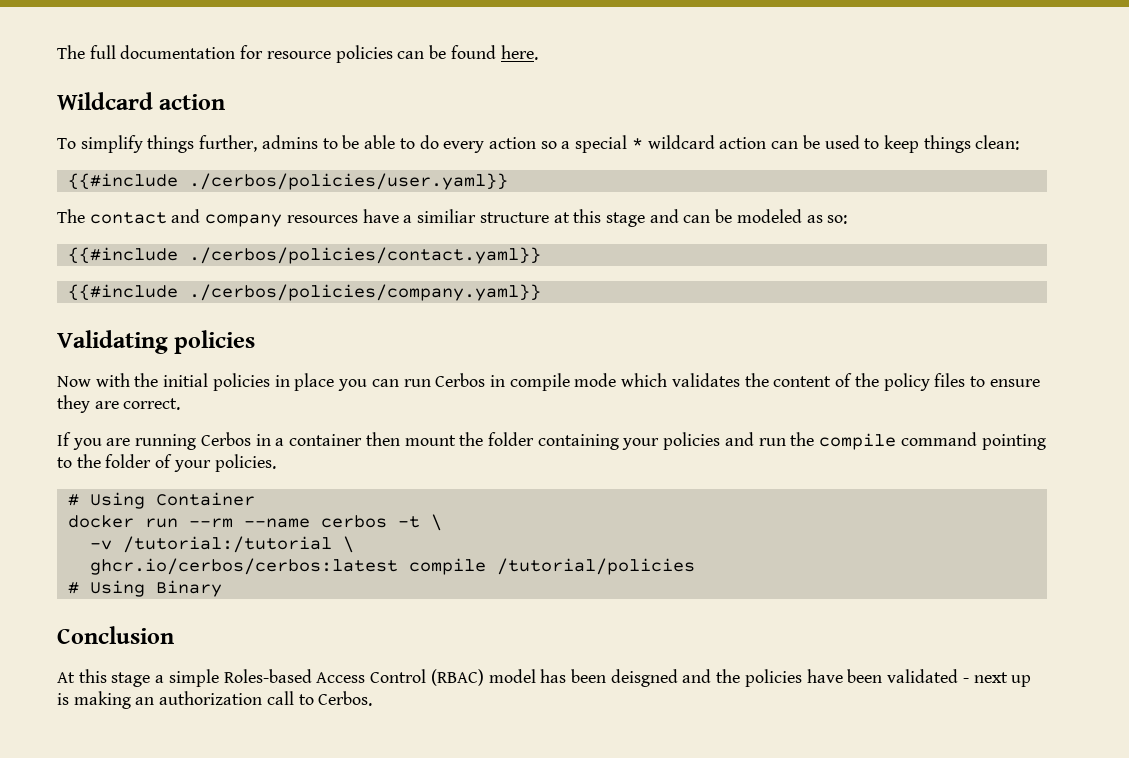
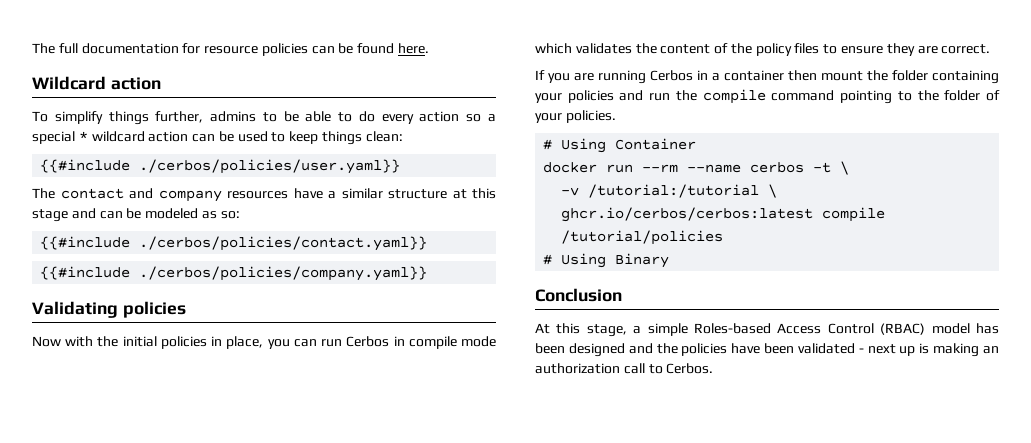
[417,209,477,223] similiar -> [341,188,383,199] similar
[294,373,335,391] place -> [226,336,264,349] place,
[111,672,151,687] stage -> [586,324,627,337] stage,
[610,669,678,687] deisgned -> [568,343,625,357] designed

